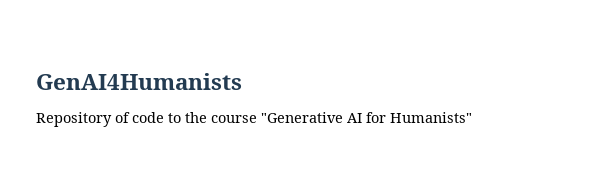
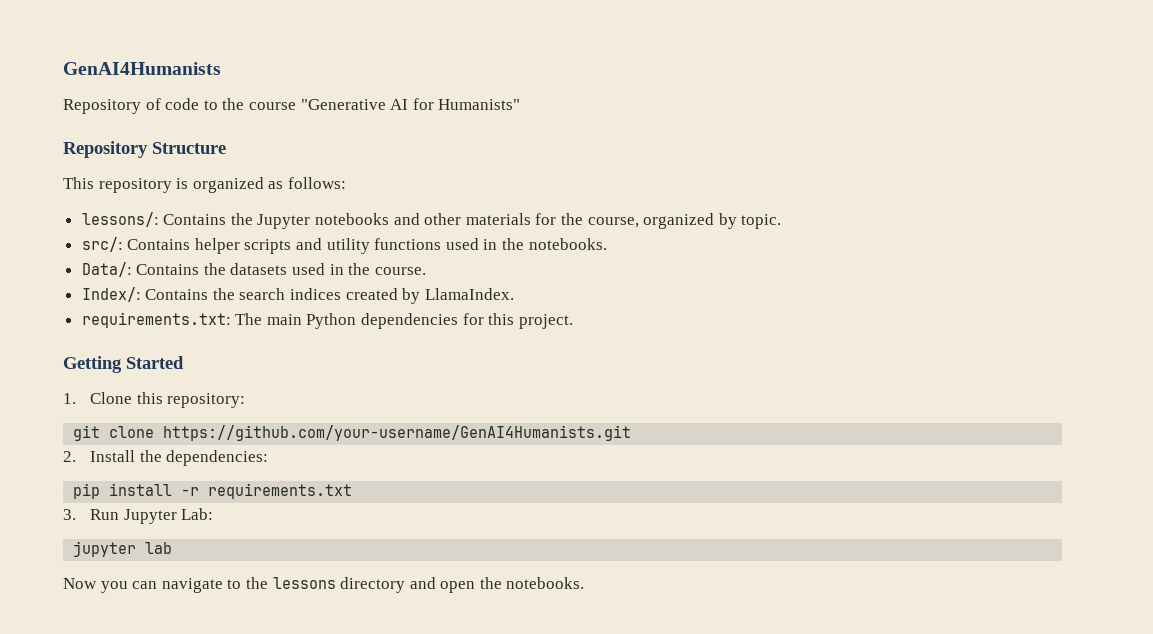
(472, 117) none -> [63,141,226,158] [63,177,346,193] [81,212,782,229] [81,237,607,254] [81,262,426,277] [81,287,514,304] [81,312,573,329] [63,356,184,373] [63,392,246,408] [73,425,632,441] [63,450,269,466] [73,483,353,499] [63,508,214,524] [73,541,173,557] [63,577,585,593] // Repository Structure // This repository is organized as follows: // lessons/: Contains the Jupyter notebooks and other materials for the course, organized by topic. // src/: Contains helper scripts and utility functions used in the notebooks. // Data/: Contains the datasets used in the course. // Index/: Contains the search indices created by LlamaIndex. // requirements.txt: The main Python dependencies for this project. // Getting Started // 1. Clone this repository: // git clone https://github.com/your-username/GenAI4Humanists.git // 2. Install the dependencies: // pip install -r requirements.txt // 3. Run Jupyter Lab: // jupyter lab // Now you can navigate to the lessons directory and open the notebooks.

